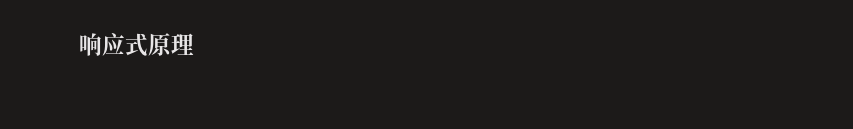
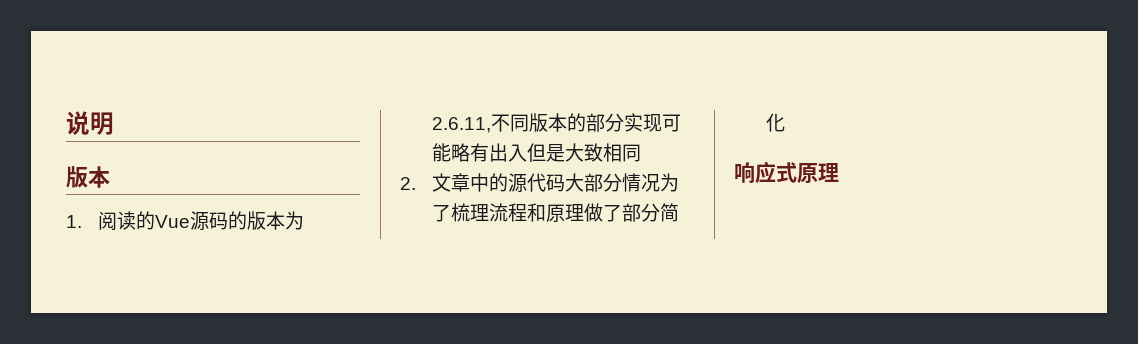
(79, 44) none -> [66,111,114,135] [66,166,110,188] [66,211,304,231] [431,113,681,133] [431,143,641,162] [400,173,679,193] [431,203,679,222] [765,113,785,132] 说明 // 版本 // 1.阅读的Vue源码的版本为2.6.11,不同版本的部分实现可能略有出入但是大致相同 // 2.文章中的源代码大部分情况为了梳理流程和原理做了部分简化 //

